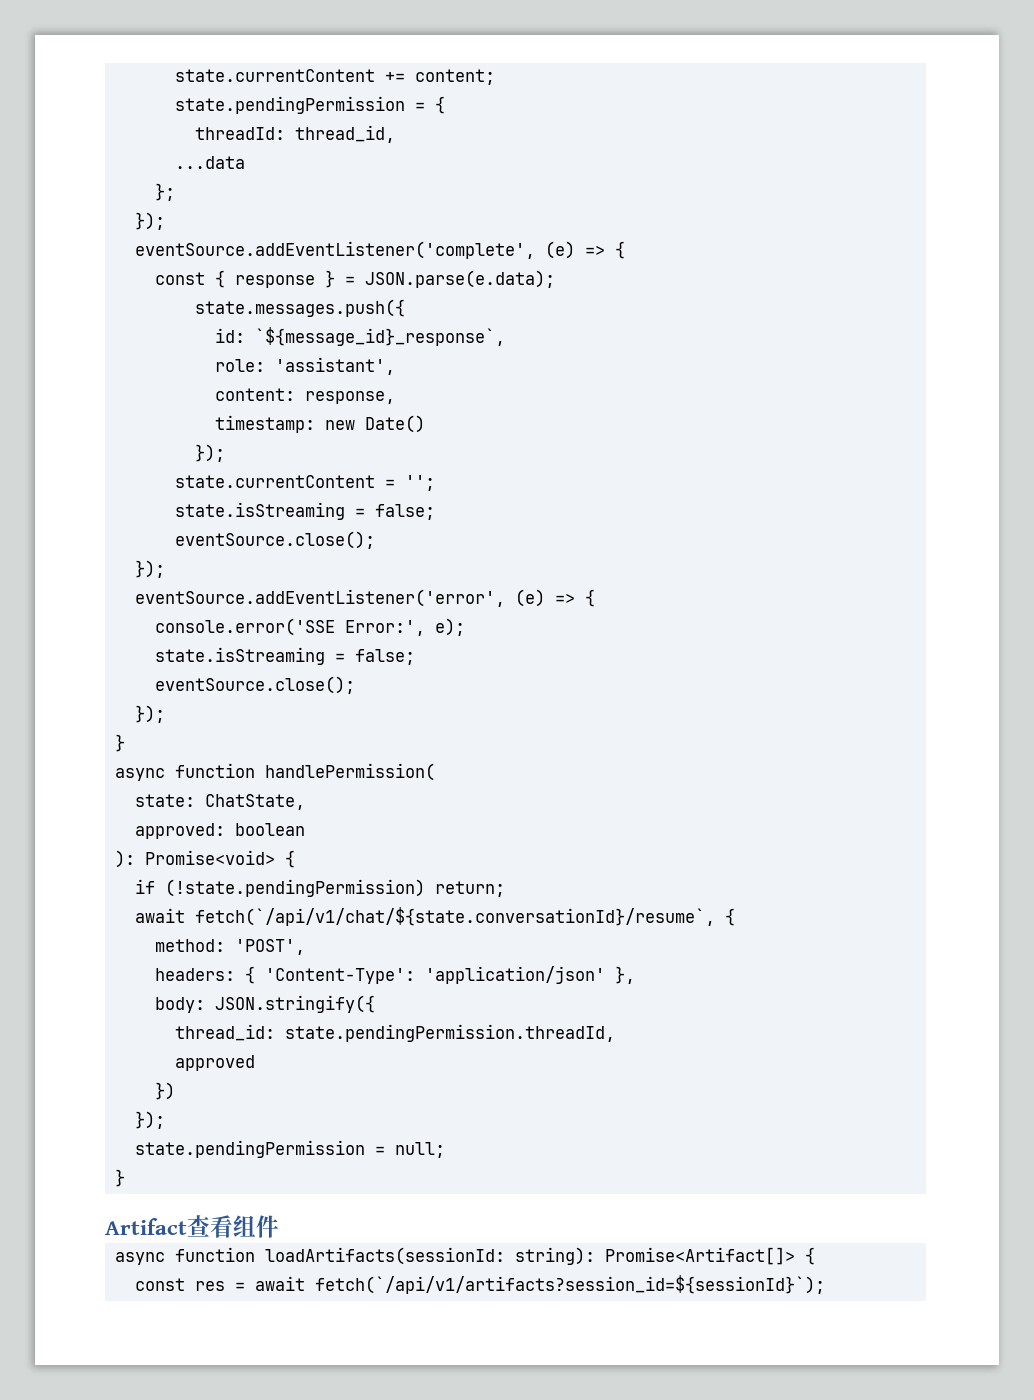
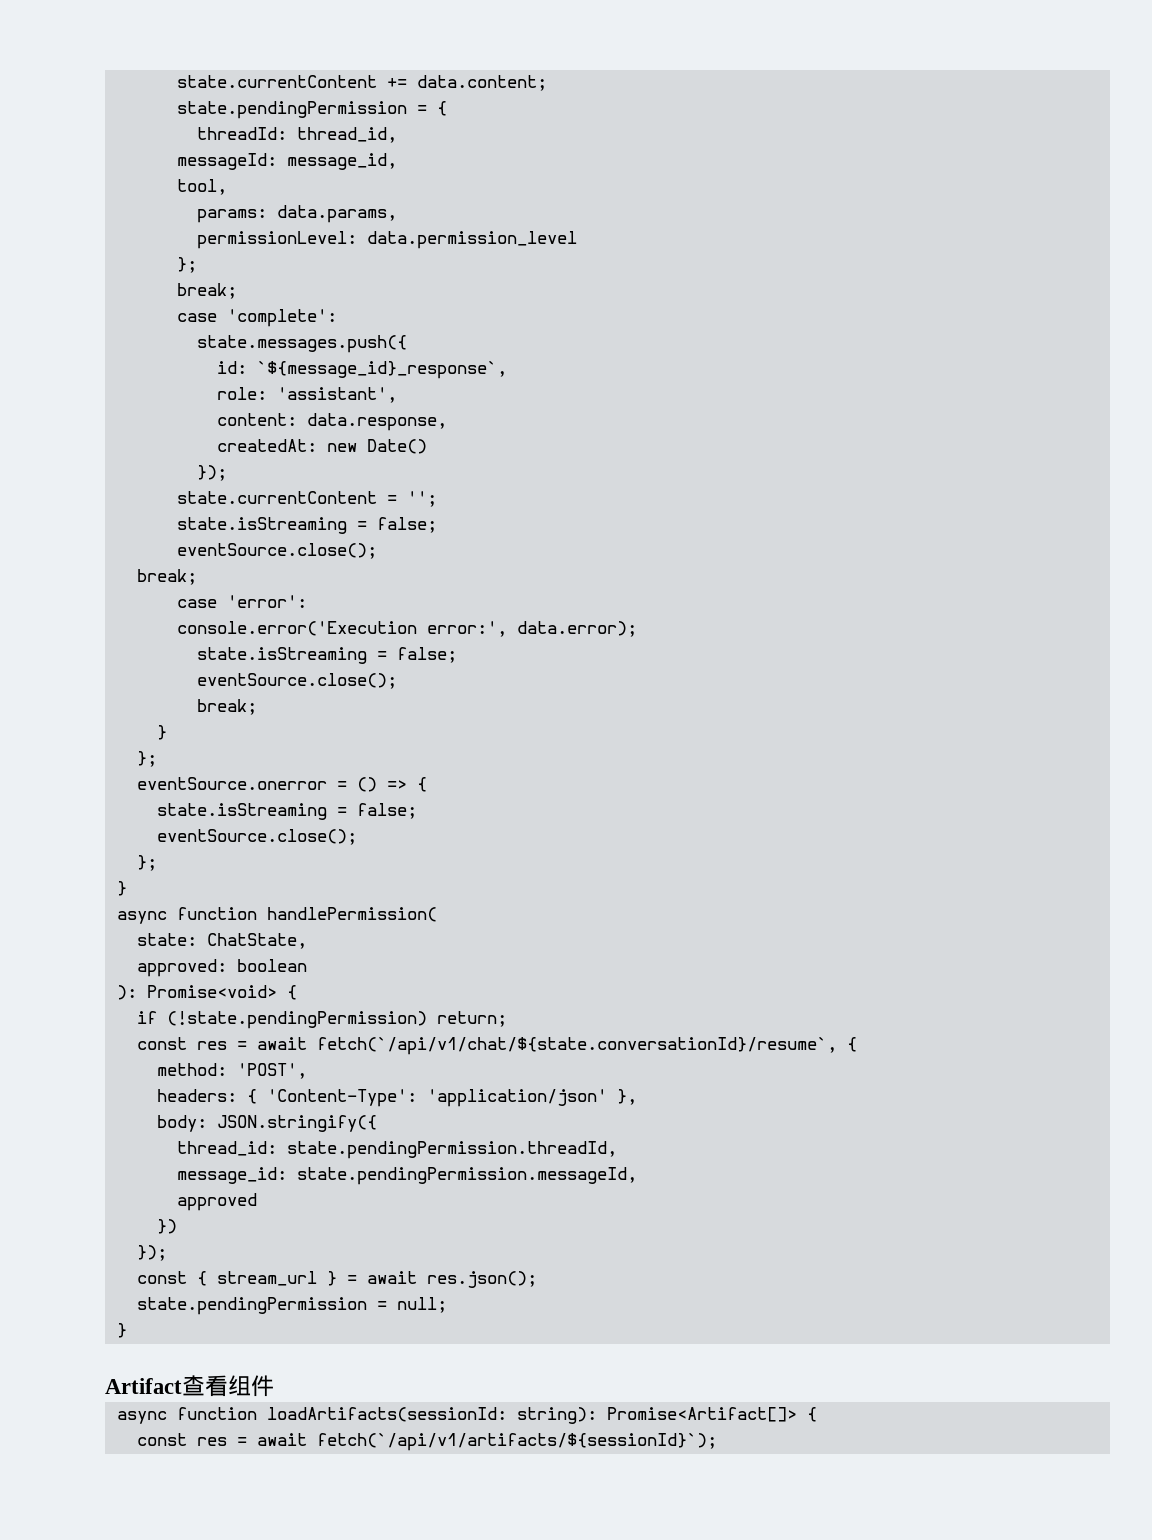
[415,69,496,85] content; -> [417,75,547,91] data.content;
[175,156,246,169] [155,183,176,201] [135,212,166,230] [135,241,626,259] [155,270,556,288] ...data // }; // }); // eventSource.addEventListener('complete', (e) => { // const { response } = JSON.parse(e.data); -> [177,153,397,170] [177,179,227,195] [197,205,397,223] [197,231,577,249] [177,257,197,273] [177,283,237,299] [177,309,337,327] messageId: message_id, // tool, // params: data.params, // permissionLevel: data.permission_level // }; // break; // case 'complete':
[305,391,396,404] [215,415,316,433] response, // timestamp: -> [307,413,447,431] [217,439,317,452] data.response, // createdAt:
[135,560,166,578] [135,589,596,607] [155,618,466,636] [155,647,416,665] [155,676,356,694] [135,705,166,723] }); // eventSource.addEventListener('error', (e) => { // console.error('SSE Error:', e); // state.isStreaming = false; // eventSource.close(); // }); -> [137,569,197,585] [177,595,307,608] [177,621,637,637] [197,647,457,664] [197,673,397,689] [197,699,257,715] [157,725,167,740] [137,751,157,767] [137,777,427,792] [157,803,417,820] [157,829,357,845] [137,855,157,871] break; // case 'error': // console.error('Execution error:', data.error); // state.isStreaming = false; // eventSource.close(); // break; // } // }; // eventSource.onerror = () => { // state.isStreaming = false; // eventSource.close(); // };
(506, 889) none -> [137,1037,247,1050] const res =
(616, 1033) none -> [177,1167,637,1185] // message_id: state.pendingPermission.messageId,
(166, 1120) none -> [137,1271,537,1288] // const { stream_url } = await res.json();
[315,1275,826,1294] fetch(`/api/v1/artifacts?session_id=${sessionId}`); -> [317,1433,717,1451] fetch(`/api/v1/artifacts/${sessionId}`);

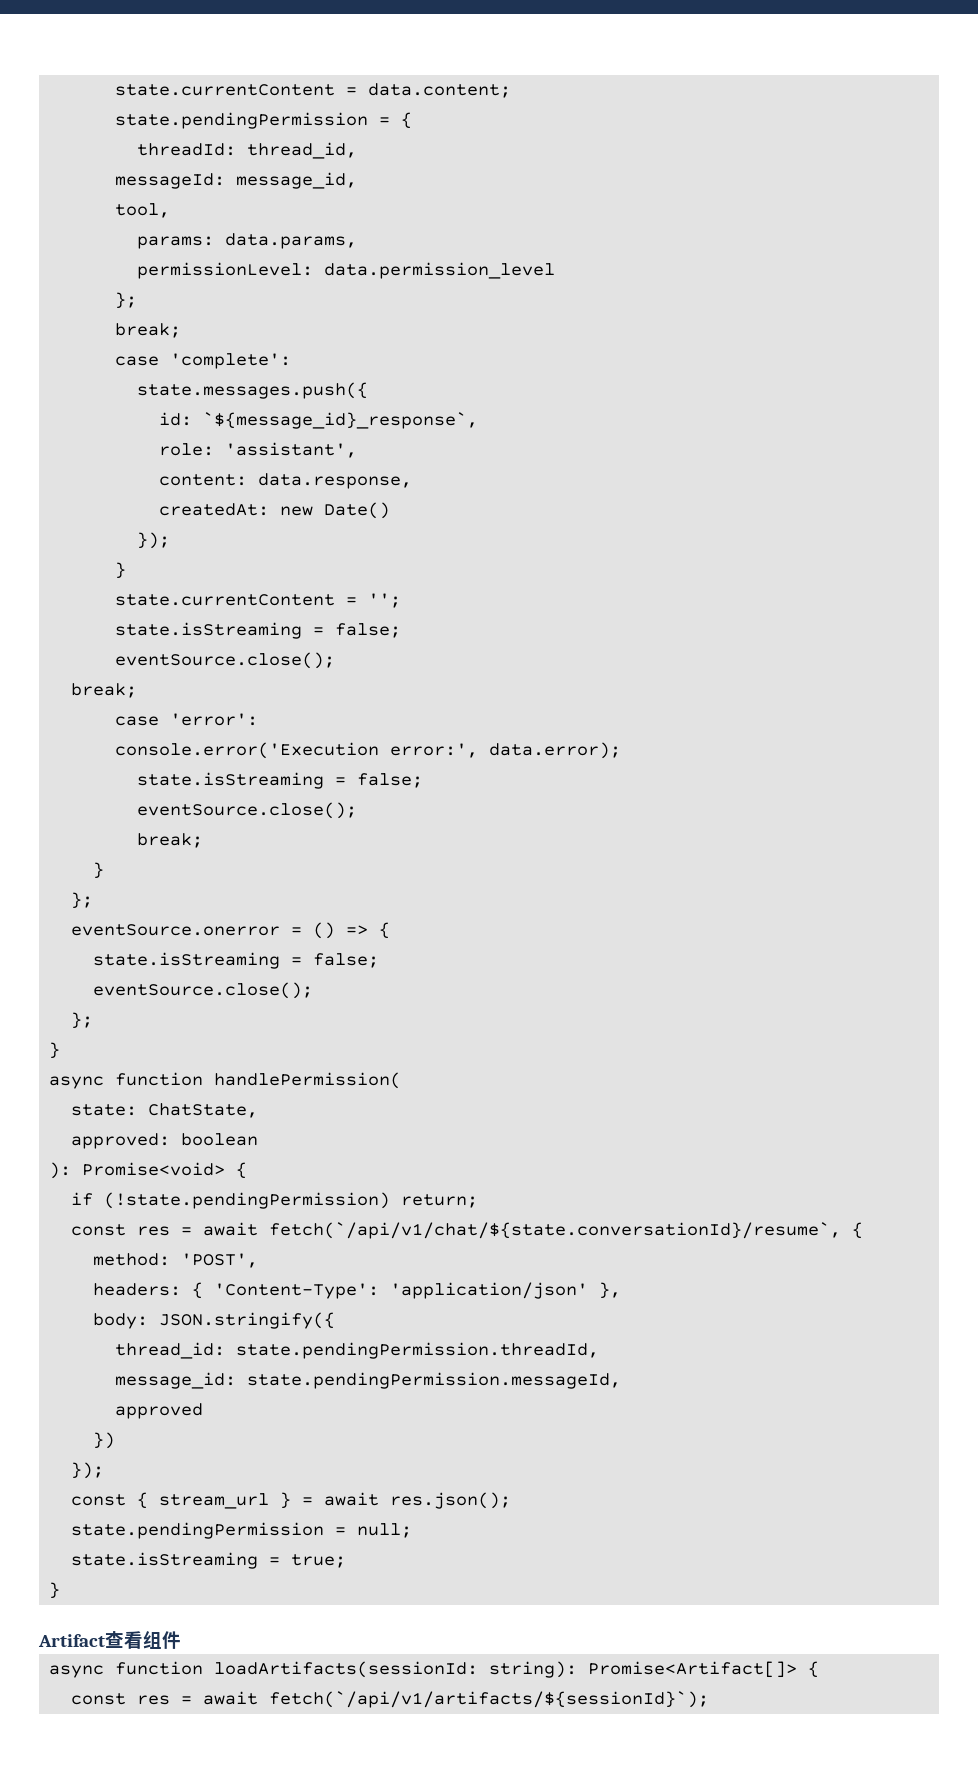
[177,75,407,88] state.currentContent += -> [114,84,357,96] state.currentContent =
(227, 473) none -> [114,562,126,579] // }
(447, 1305) none -> [70,1552,346,1569] // state.isStreaming = true;

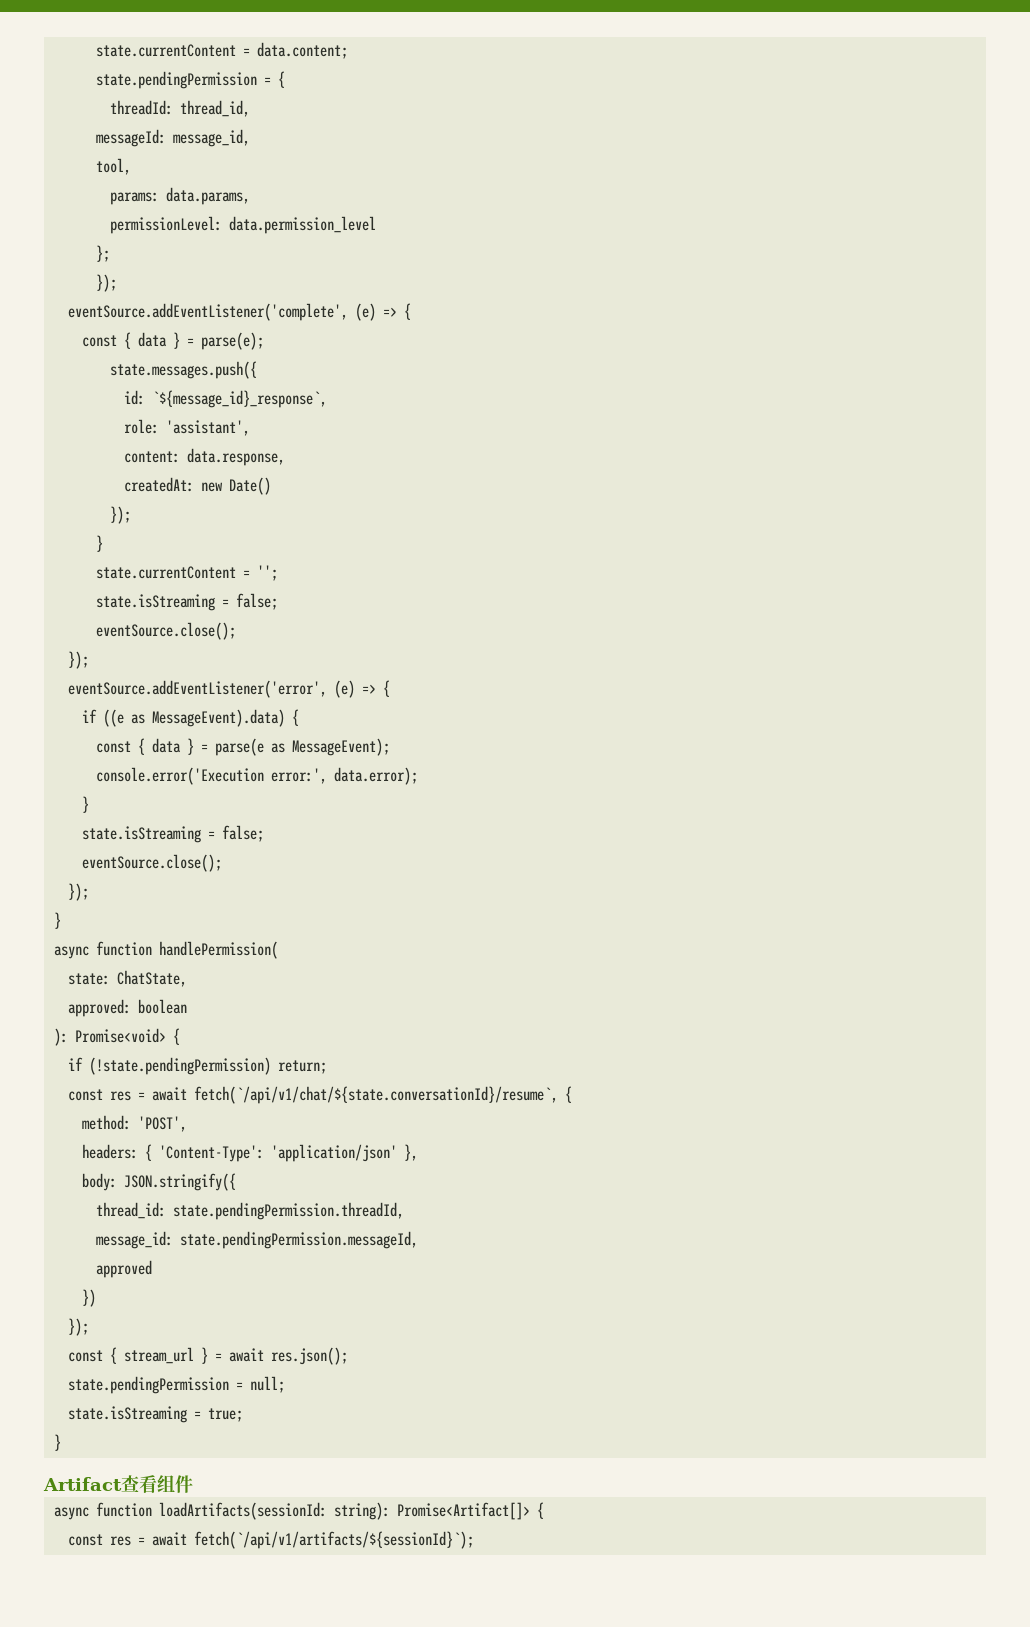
[114,323,181,338] [114,353,291,369] break; // case 'complete': -> [95,274,117,292] [67,303,411,321] [81,332,264,350] }); // eventSource.addEventListener('complete', (e) => { // const { data } = parse(e);
[70,683,137,698] [114,713,258,726] break; // case 'error': -> [67,651,89,669] [67,680,390,698] [81,709,299,727] [95,738,390,756] }); // eventSource.addEventListener('error', (e) => { // if ((e as MessageEvent).data) { // const { data } = parse(e as MessageEvent);
[136,772,423,789] [136,802,357,819] [136,833,203,848] [92,862,104,879] [70,892,93,909] [70,922,390,939] [92,952,379,969] [92,982,313,999] [70,1012,93,1029] // state.isStreaming = false; // eventSource.close(); // break; // } // }; // eventSource.onerror = () => { // state.isStreaming = false; // eventSource.close(); // }; -> [81,796,89,813] [81,825,264,843] [81,854,222,872] [67,883,89,901] // } // state.isStreaming = false; // eventSource.close(); // });

